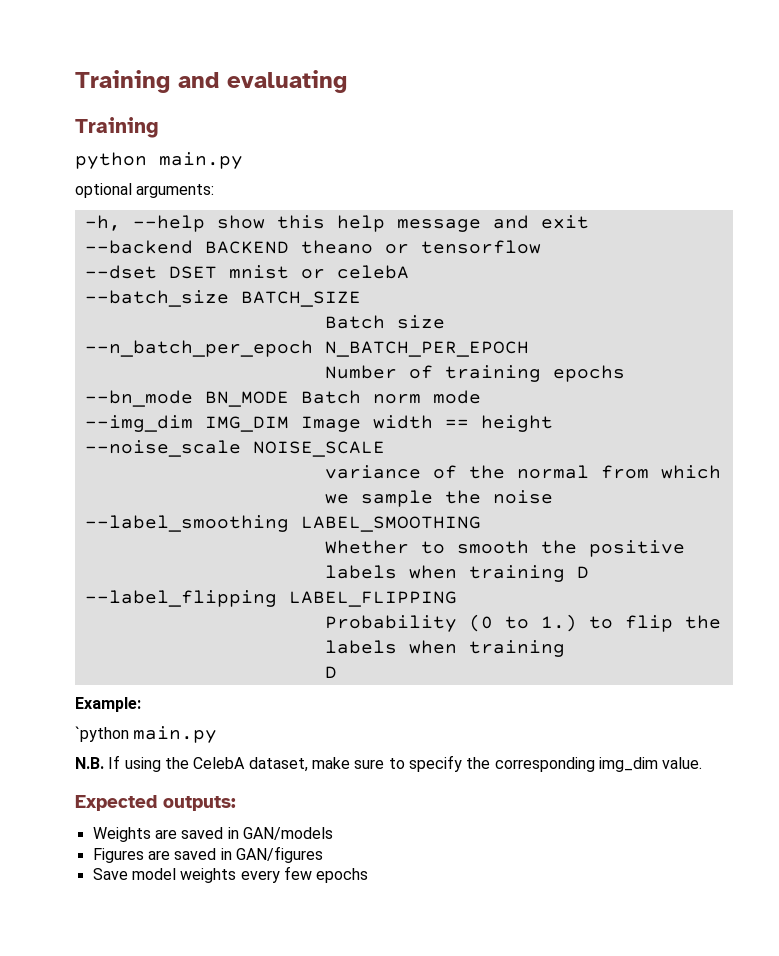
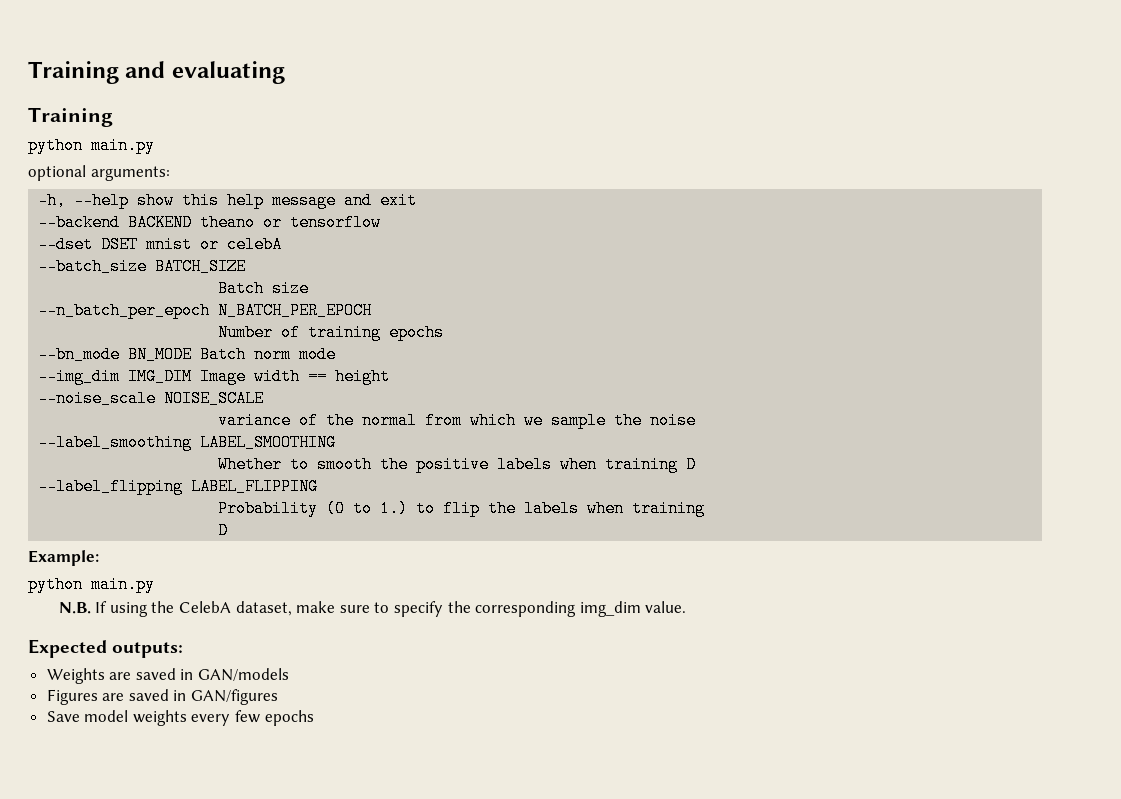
[75,726,129,742] `python -> [28,576,83,593] python

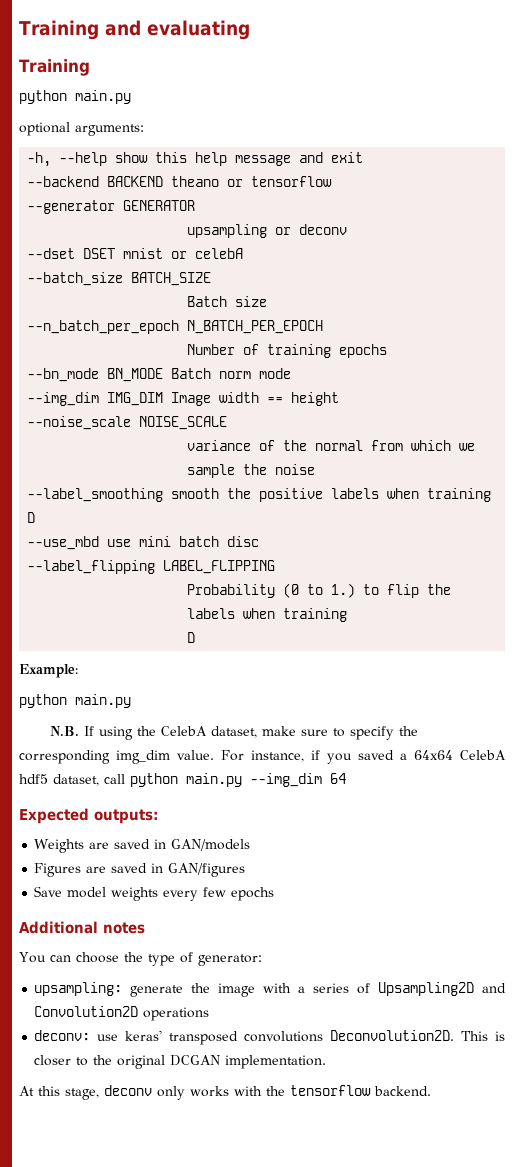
(382, 222) none -> [27,200,196,214] [187,224,348,238] // --generator GENERATOR // upsampling or deconv
[200,434,337,451] [218,456,310,473] LABEL_SMOOTHING // Whether to -> (164, 495) none
(697, 464) none -> [27,536,260,550] // --use_mbd use mini batch disc
(687, 607) none -> [221,750,506,764] [19,773,346,787] For instance, if you saved a 64x64 CelebA hdf5 dataset, call python main.py --img_dim 64
(314, 718) none -> [19,921,145,934] [19,952,262,966] [34,982,507,997] [34,1006,210,1021] [34,1030,505,1045] [34,1055,327,1069] [19,1085,431,1100] // Additional notes // You can choose the type of generator: // upsampling: generate the image with a series of Upsampling2D and Convolution2D operations // deconv: use keras' transposed convolutions Deconvolution2D. This is closer to the original DCGAN implementation. // At this stage, deconv only works with the tensorflow backend.

